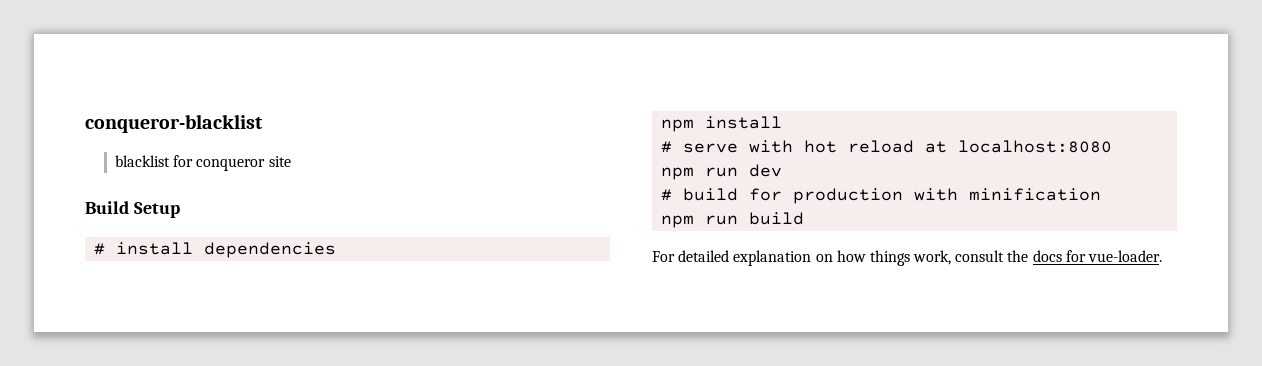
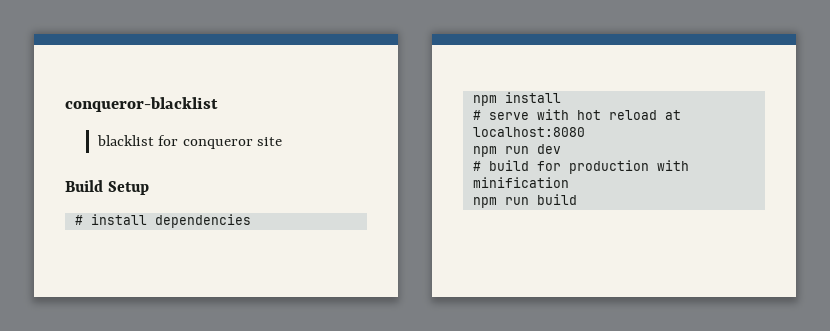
[652,250,1163,266] // For detailed explanation on how things work, consult the docs for vue-loader. -> (577, 199) none

